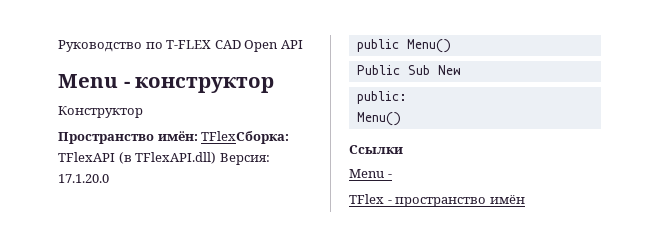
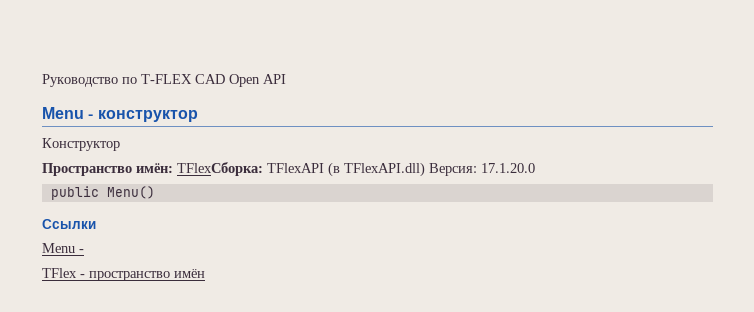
[356,65,461,75] [356,91,407,104] [356,112,401,126] // Public Sub New // public: // Menu() -> (155, 192) none

